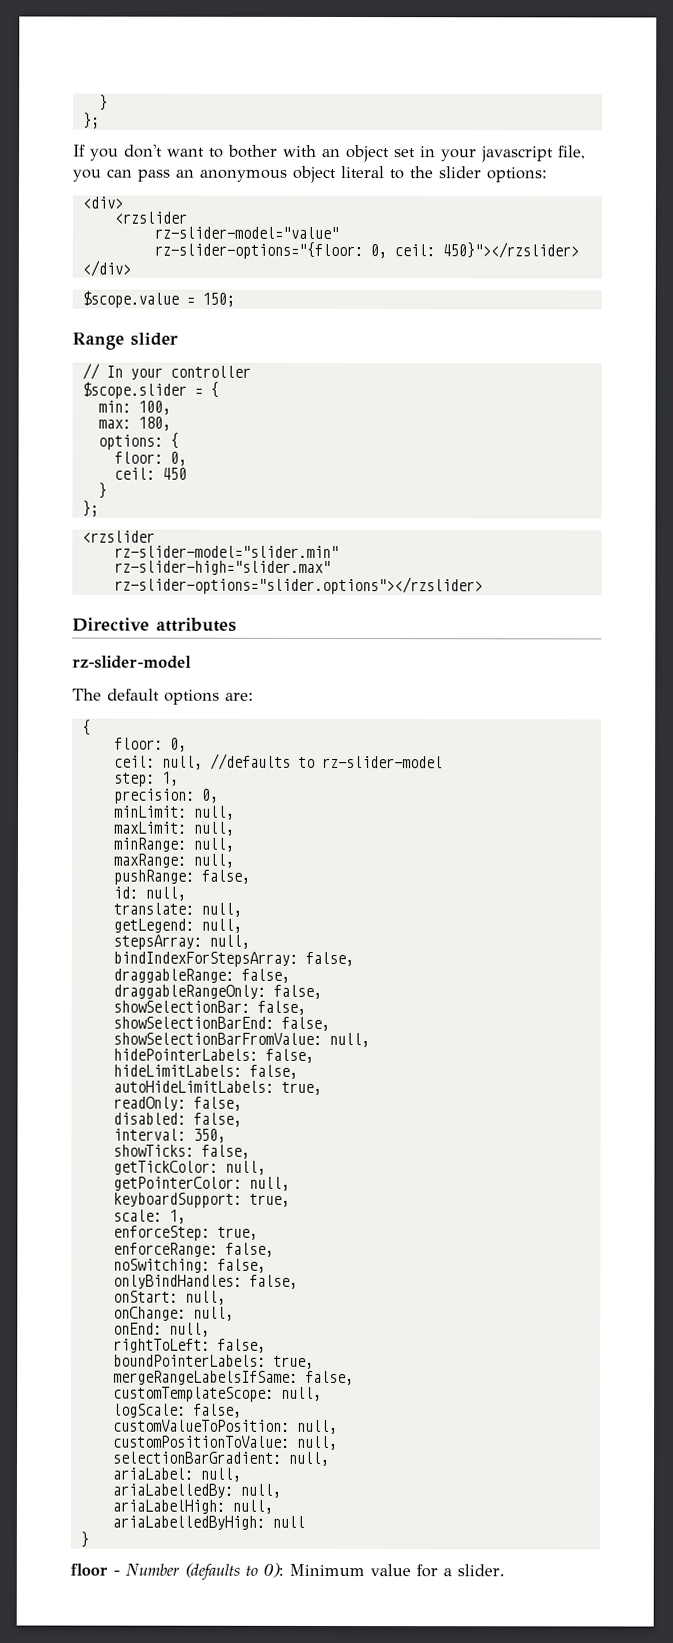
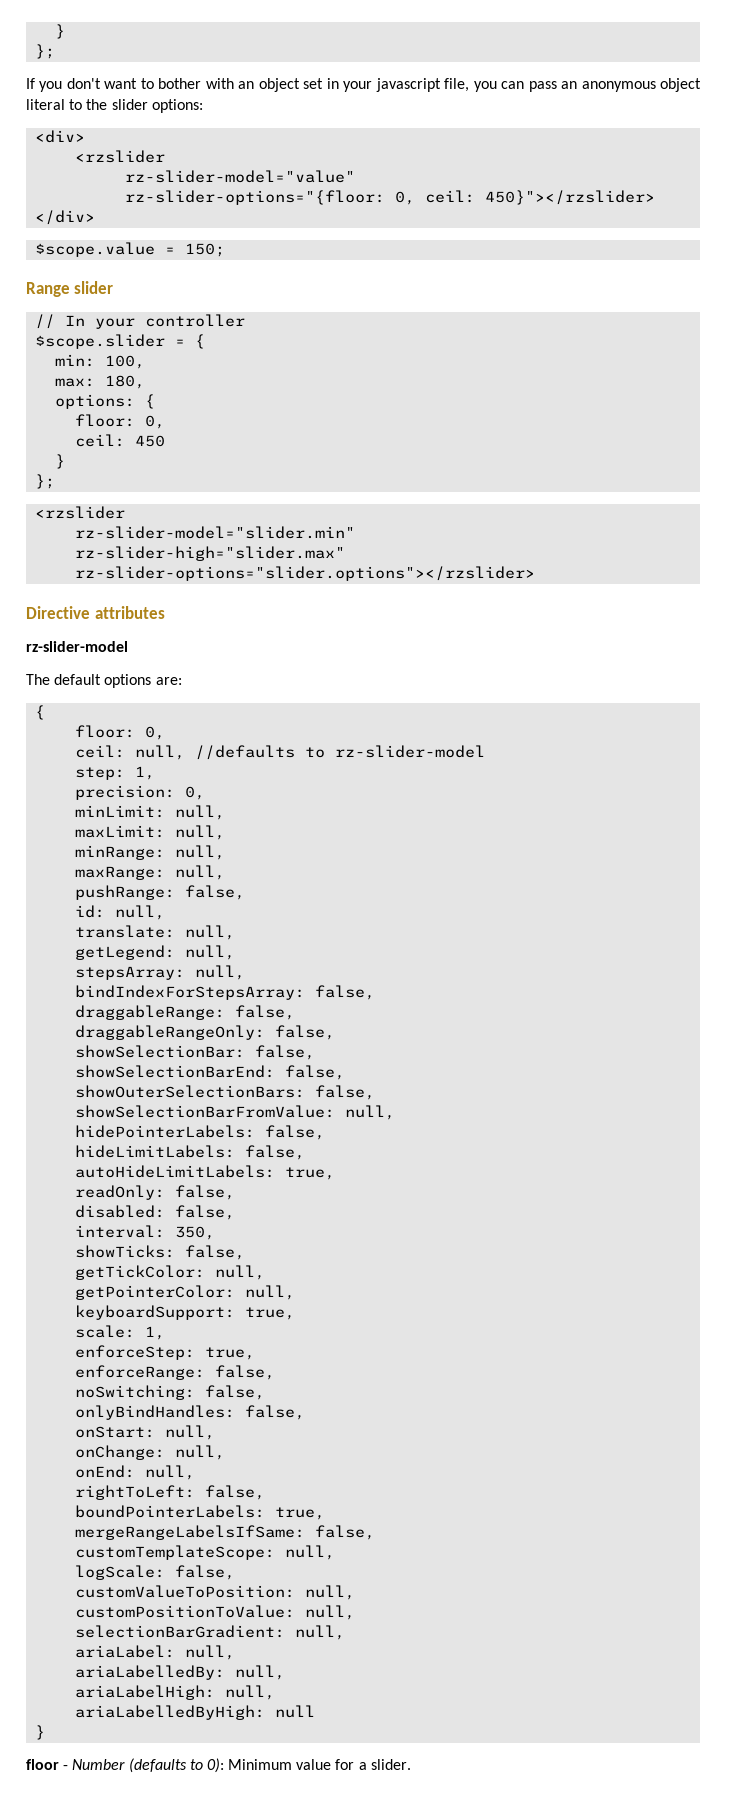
(330, 1023) none -> [75,1085,376,1100] // showOuterSelectionBars: false,

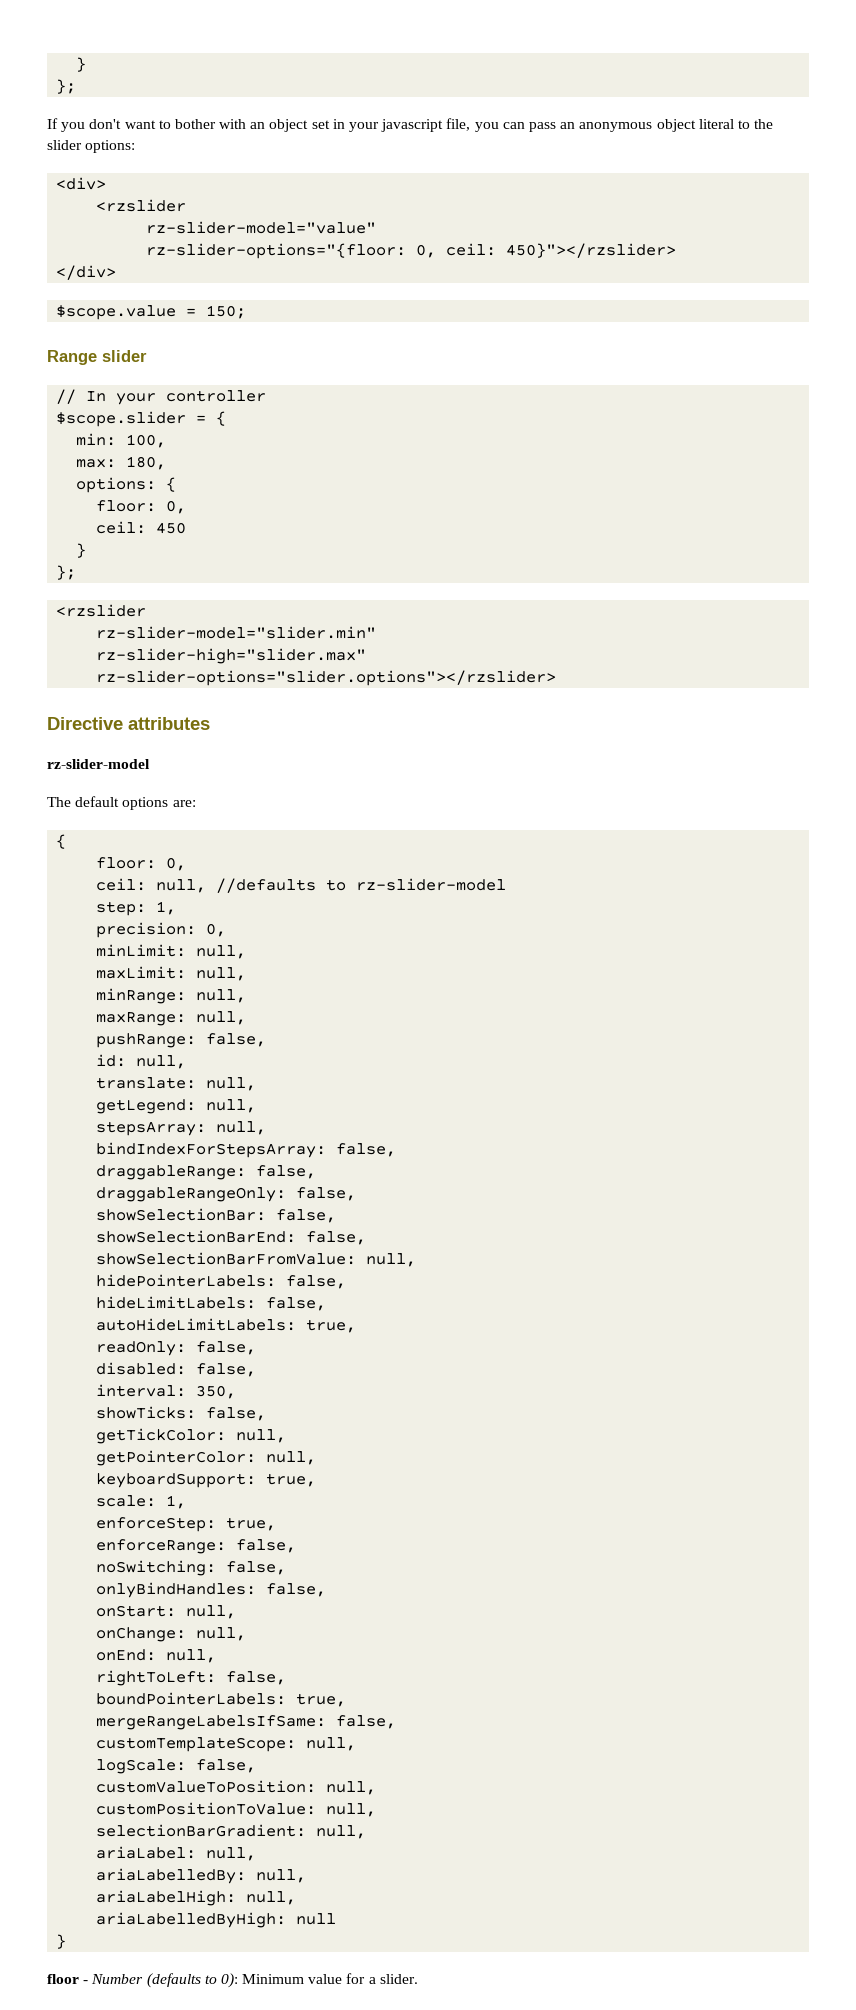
[75,1085,376,1100] // showOuterSelectionBars: false, -> (367, 1238) none

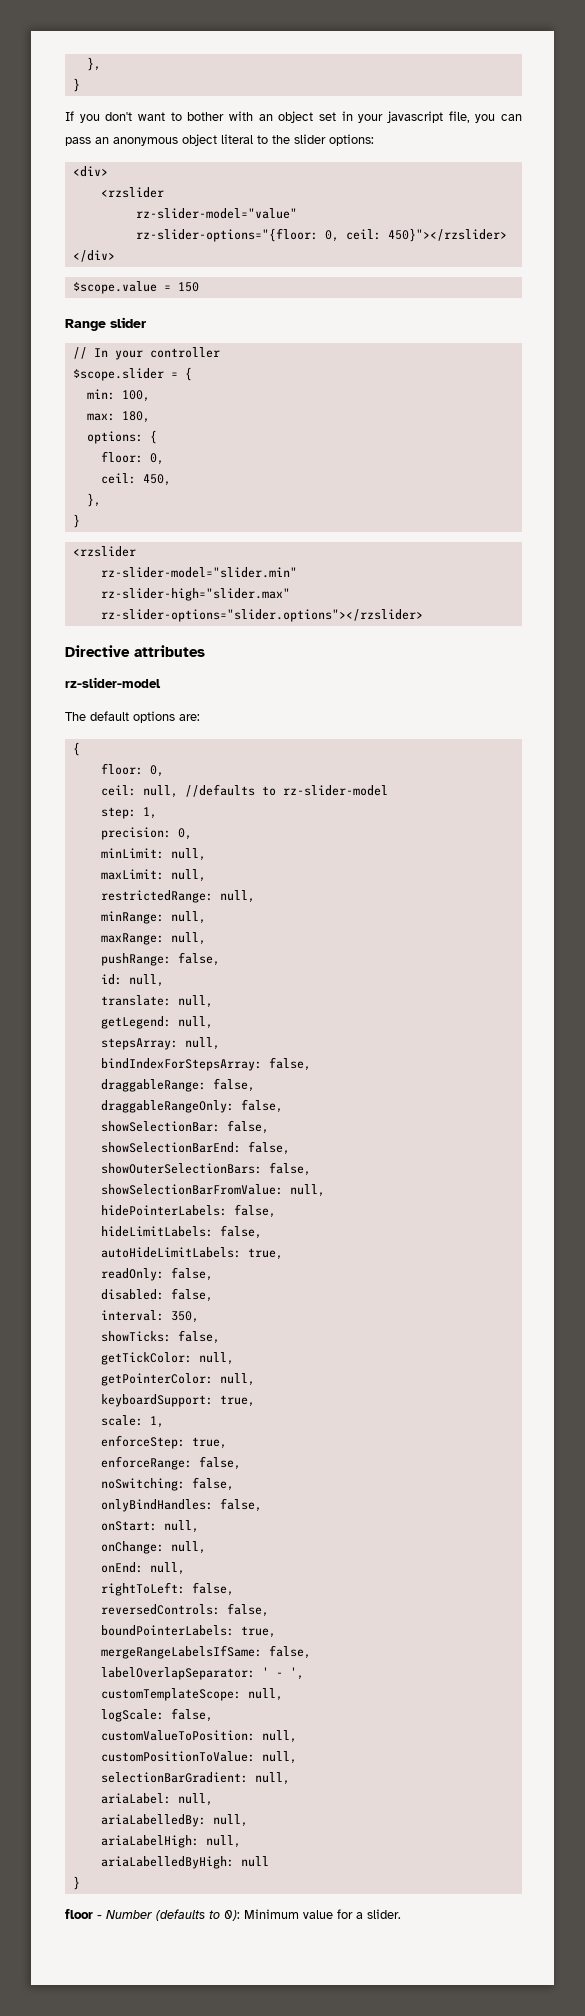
[76,57,87,72] [56,79,77,94] } // }; -> [86,57,101,71] [72,78,80,92] }, // }
[206,305,247,319] 150; -> [177,282,199,292] 150
[156,522,187,534] [76,543,87,558] [56,565,77,580] 450 // } // }; -> [142,474,171,486] [86,493,101,507] [72,514,80,528] 450, // }, // }
(247, 974) none -> [100,890,255,903] // restrictedRange: null,
(367, 1238) none -> [100,1162,311,1176] // showOuterSelectionBars: false,
(287, 1678) none -> [100,1603,269,1617] // reversedControls: false,
(397, 1722) none -> [100,1667,304,1680] // labelOverlapSeparator: ' - ',

